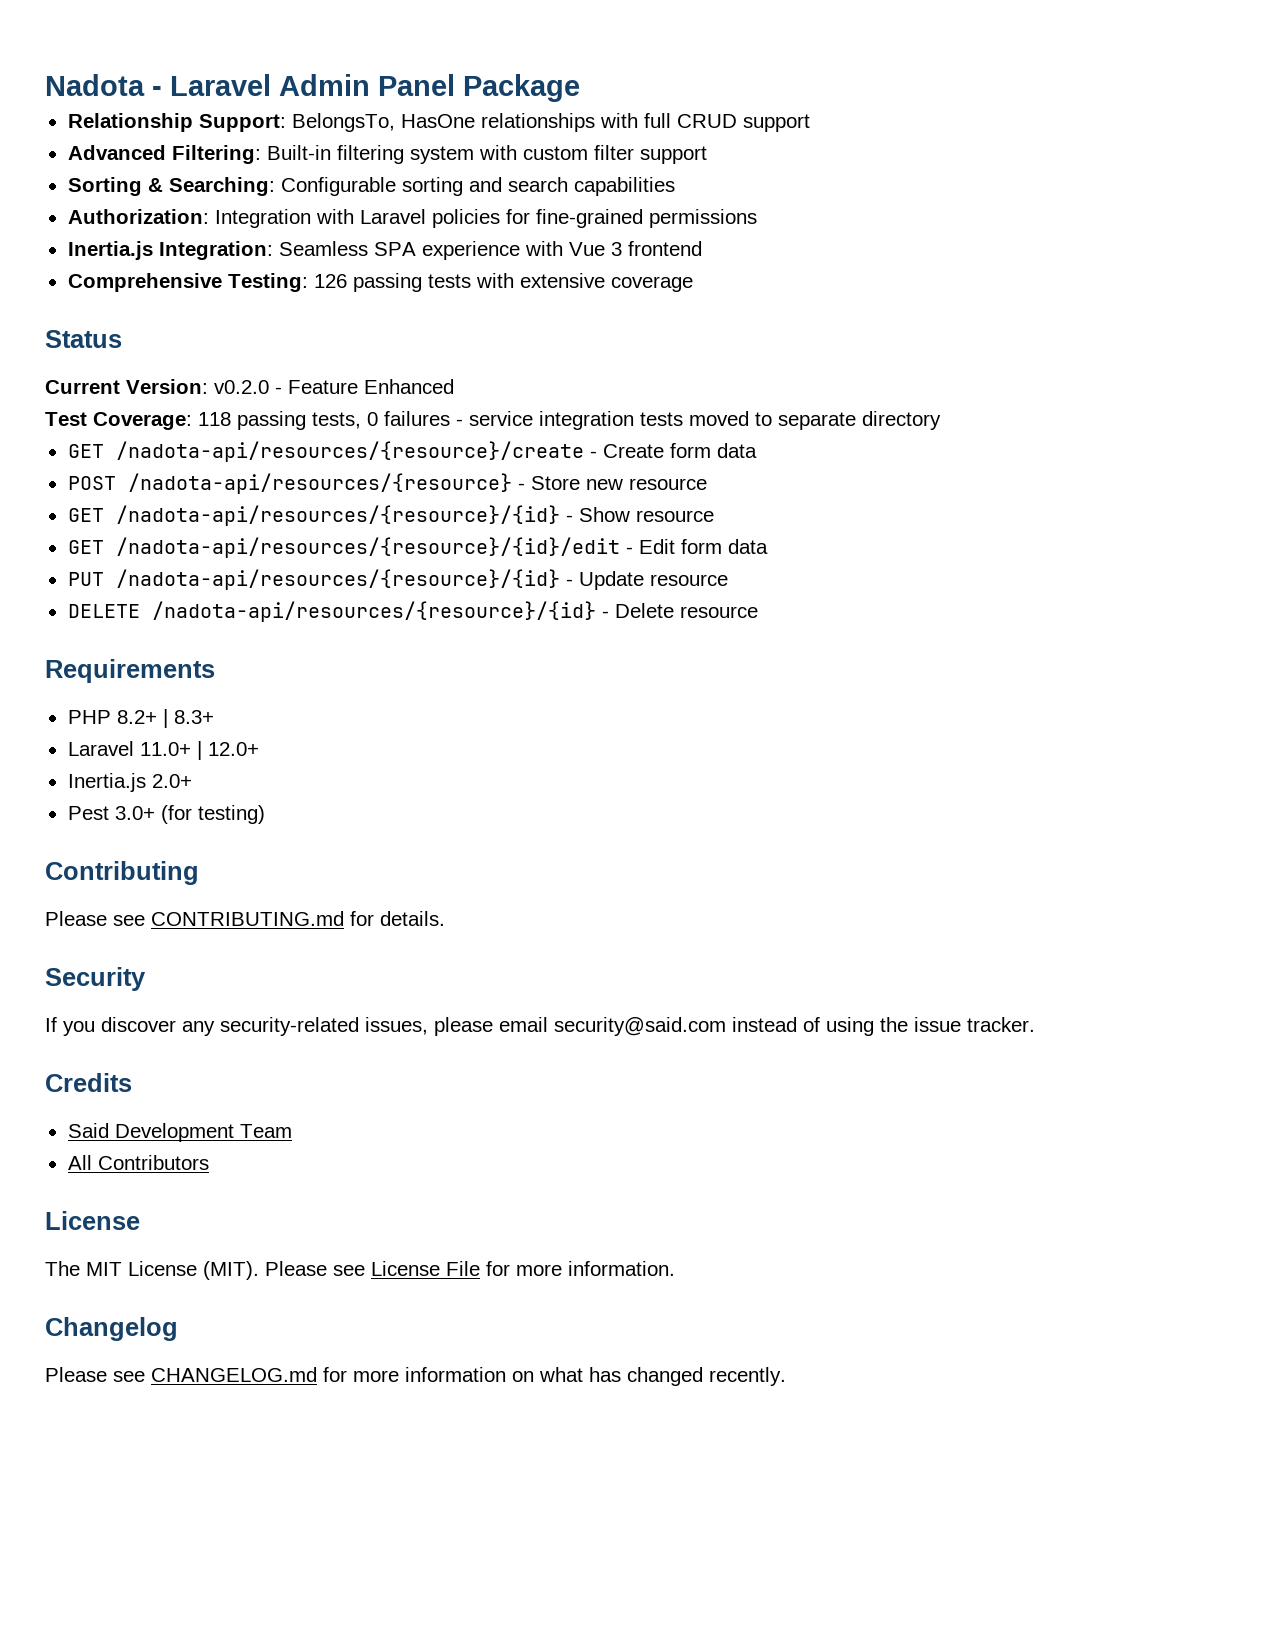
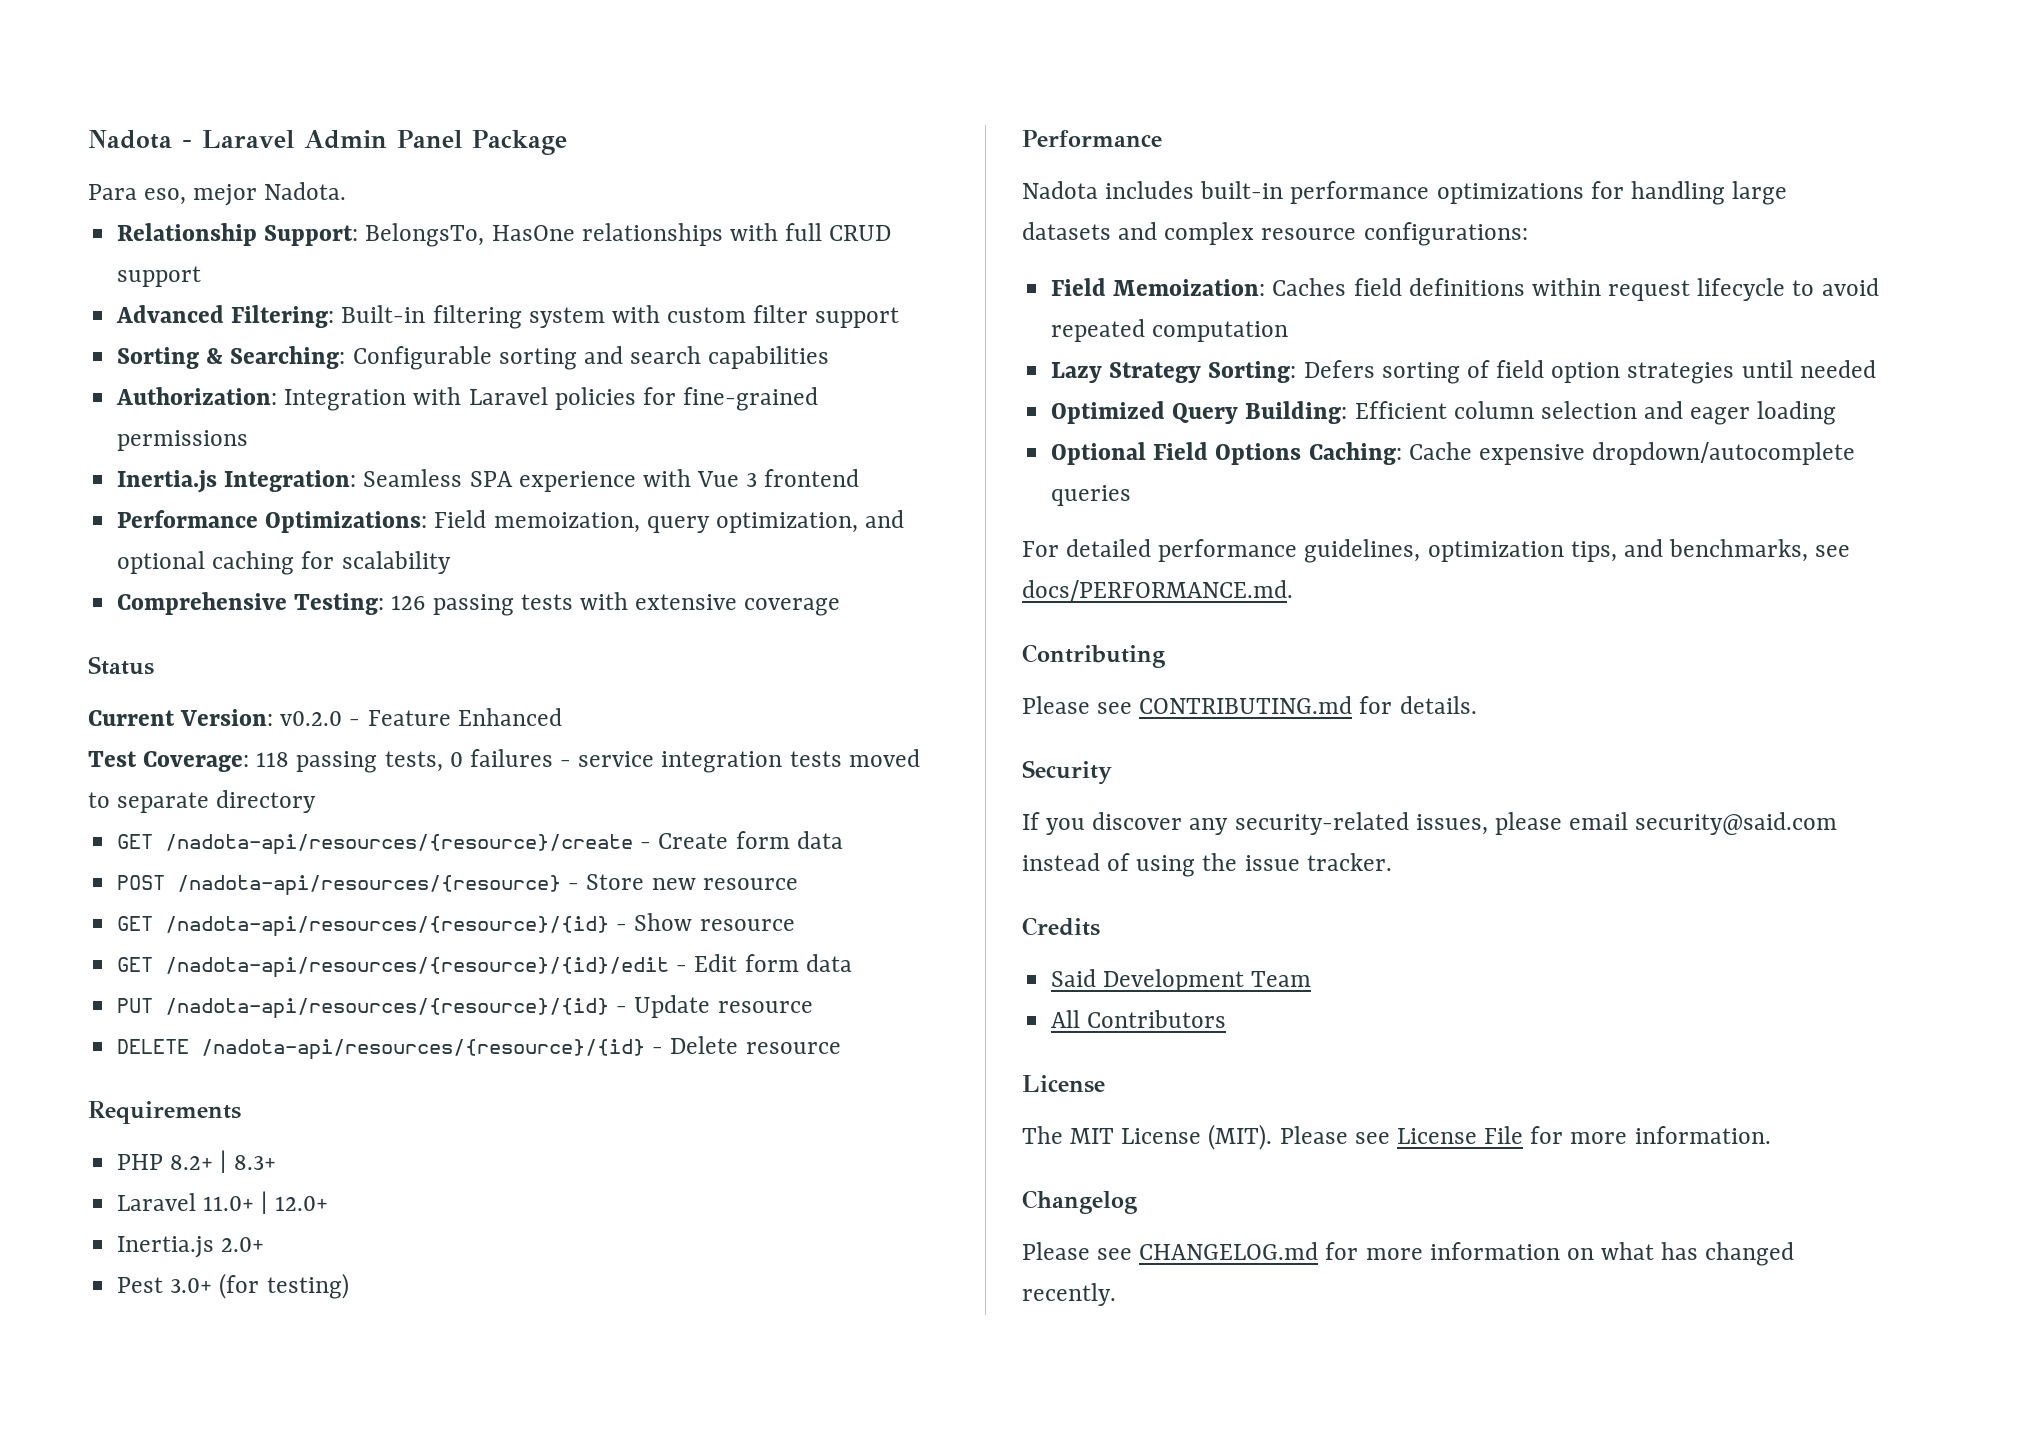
(580, 88) none -> [88,182,347,206] // Para eso, mejor Nadota.
(702, 248) none -> [117,510,905,533] [117,551,451,575] // Performance Optimizations: Field memoization, query optimization, and optional caching for scalability
(265, 814) none -> [1022,130,1162,147] [1022,181,1788,205] [1022,222,1528,246] [1051,278,1879,301] [1051,319,1289,342] [1051,360,1876,384] [1051,401,1837,425] [1051,442,1856,465] [1051,485,1132,506] [1022,539,1851,563] [1022,580,1293,601] // Performance // Nadota includes built-in performance optimizations for handling large datasets and complex resource configurations: // Field Memoization: Caches field definitions within request lifecycle to avoid repeated computation // Lazy Strategy Sorting: Defers sorting of field option strategies until needed // Optimized Query Building: Efficient column selection and eager loading // Optional Field Options Caching: Cache expensive dropdown/autocomplete queries // For detailed performance guidelines, optimization tips, and benchmarks, see docs/PERFORMANCE.md.

